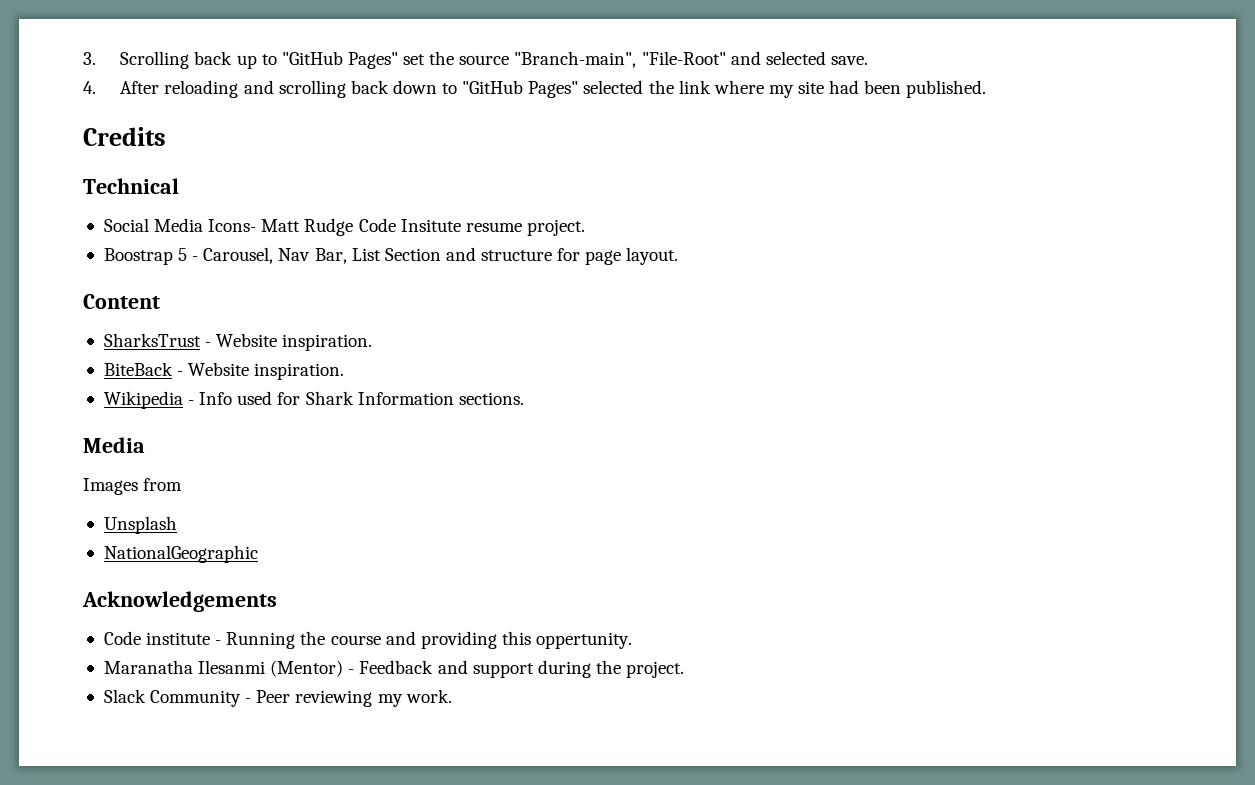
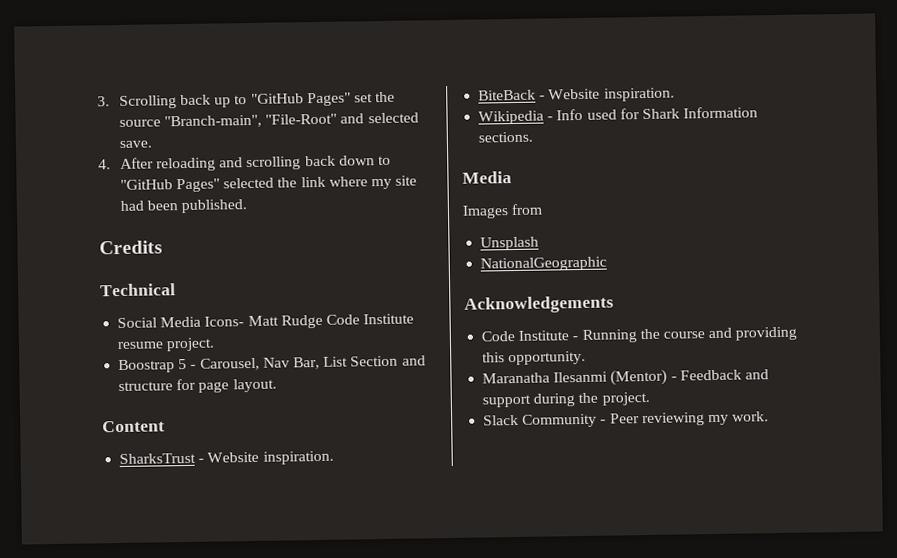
[400,219,461,232] Insitute -> [363,313,415,325] Institute
[146,632,211,645] institute -> [518,330,570,341] Institute
[536,632,633,649] oppertunity. -> [508,350,587,366] opportunity.

